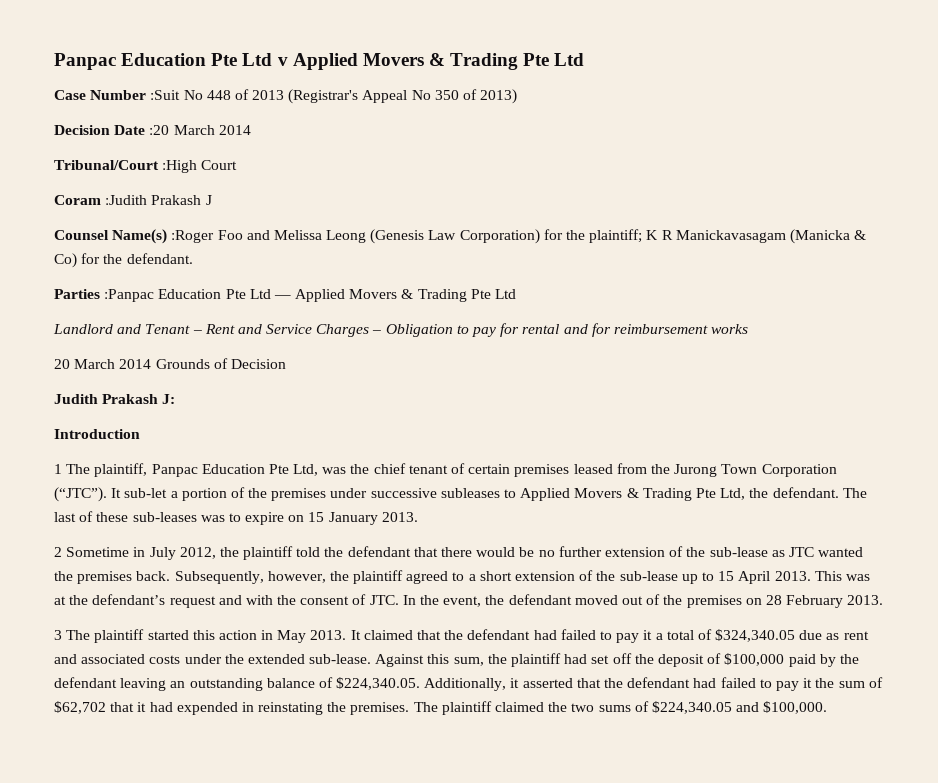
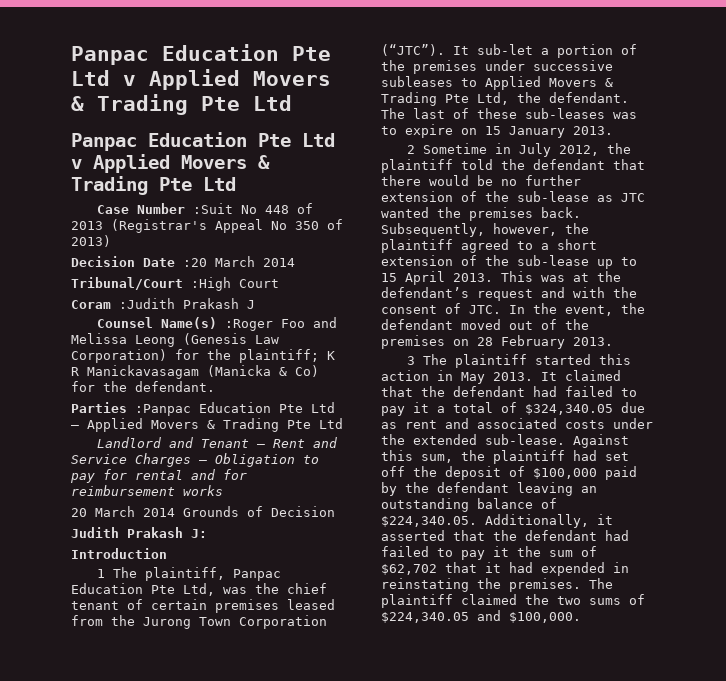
(585, 59) none -> [71,132,335,151] [71,154,270,173] [71,176,236,195] // Panpac Education Pte Ltd v Applied Movers & Trading Pte Ltd

